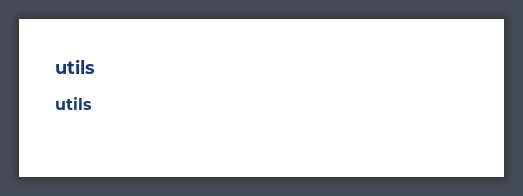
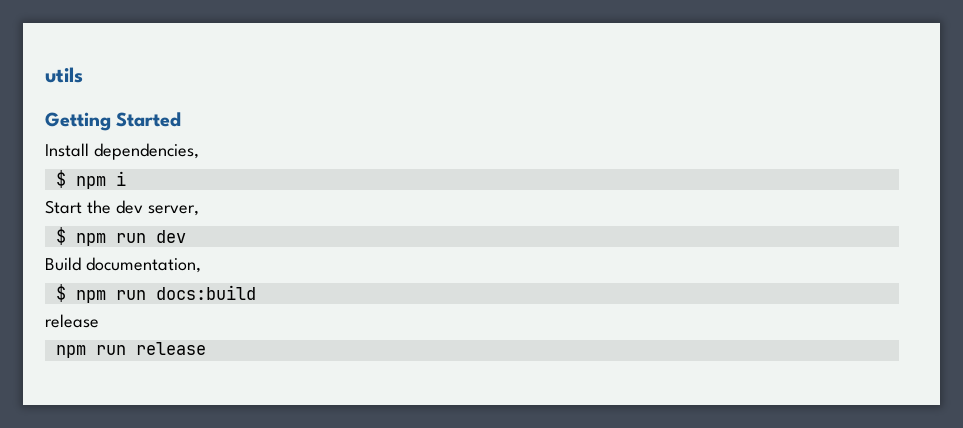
[55,97,92,110] utils -> [45,112,182,131] [45,143,199,160] [55,170,126,189] [45,200,199,216] [55,227,186,246] [45,257,201,273] [55,284,256,303] [45,314,99,328] [55,342,206,358] Getting Started // Install dependencies, // $ npm i // Start the dev server, // $ npm run dev // Build documentation, // $ npm run docs:build // release // npm run release

